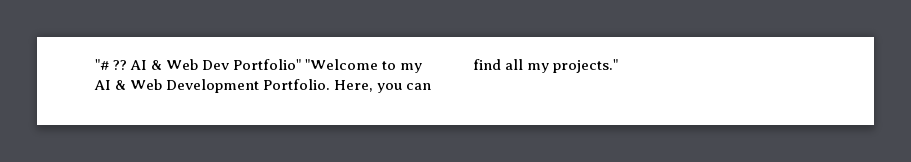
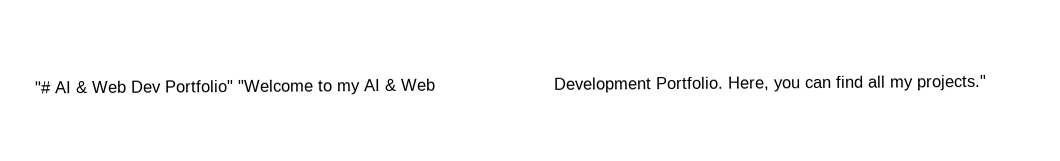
[113,60,128,70] ?? -> (52, 87) none

